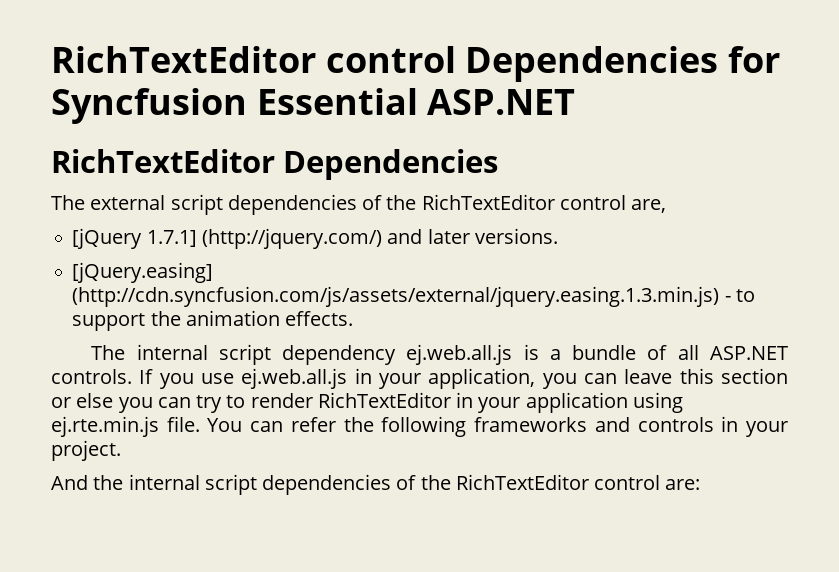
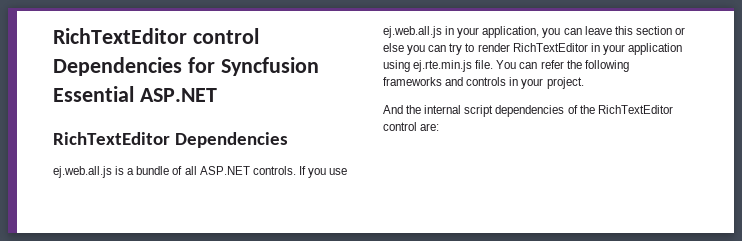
[51,194,667,215] [72,228,558,249] [72,262,214,283] [72,286,755,307] [72,310,354,331] [91,344,397,365] The external script dependencies of the RichTextEditor control are, // [jQuery 1.7.1] (http://jquery.com/) and later versions. // [jQuery.easing] (http://cdn.syncfusion.com/js/assets/external/jquery.easing.1.3.min.js) - to support the animation effects. // The internal script dependency -> (289, 140) none

